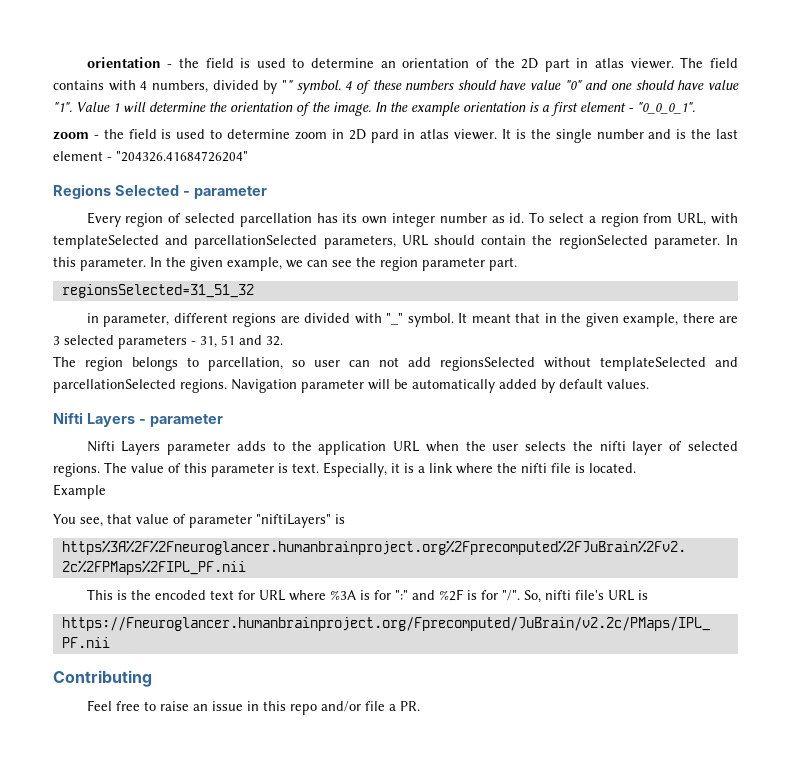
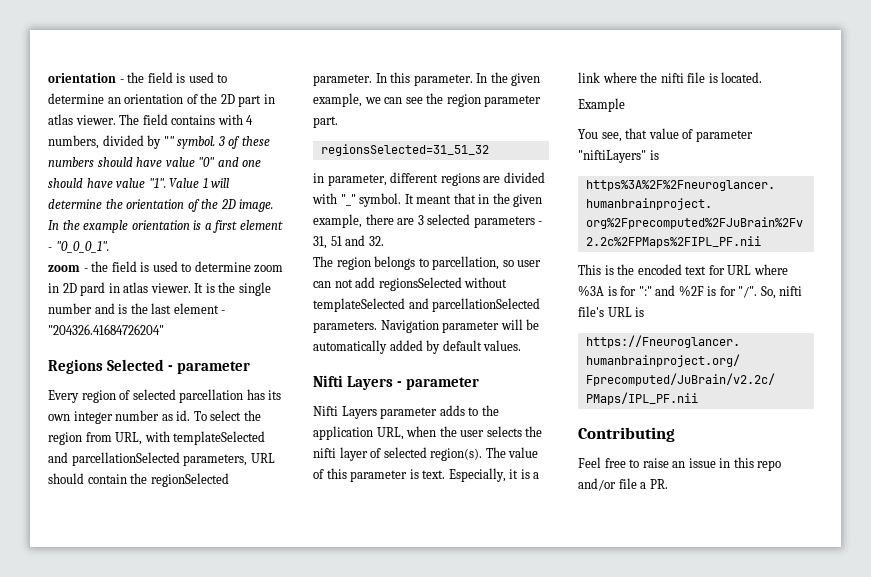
[345,81,353,90] 4 -> [217,136,225,146] 3
(330, 107) none -> [220,199,236,209] 2D
[588,216,596,223] a -> [243,410,261,421] the
[180,379,227,393] regions. -> [313,321,377,333] parameters.
[393,441,420,452] URL -> [376,427,404,440] URL,
[53,463,100,477] regions. -> [430,448,483,461] region(s).

